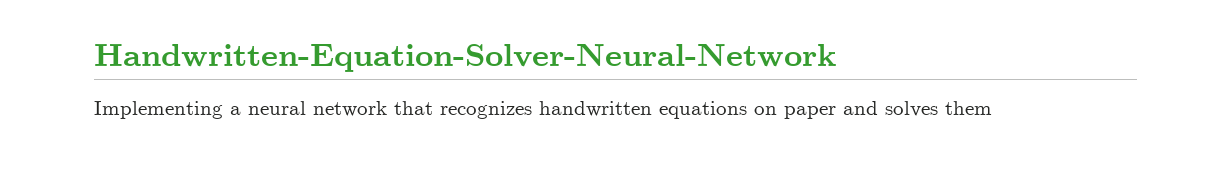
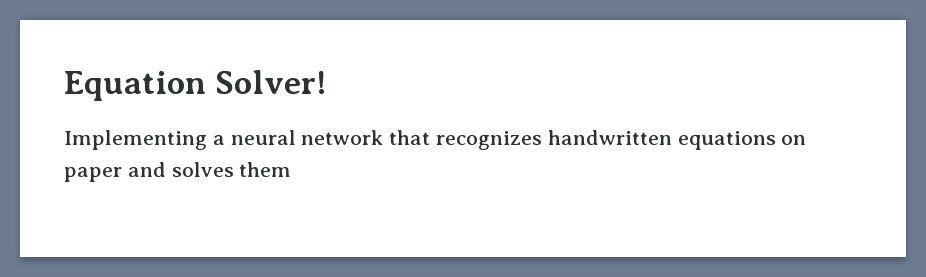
[94,44,836,72] Handwritten-Equation-Solver-Neural-Network -> [64,70,327,101] Equation Solver!

